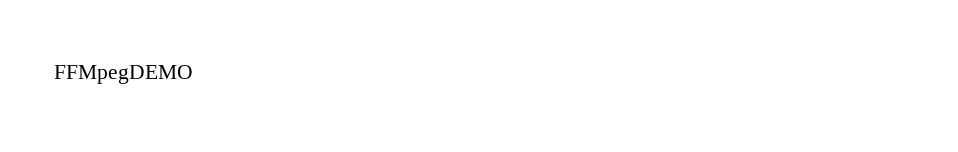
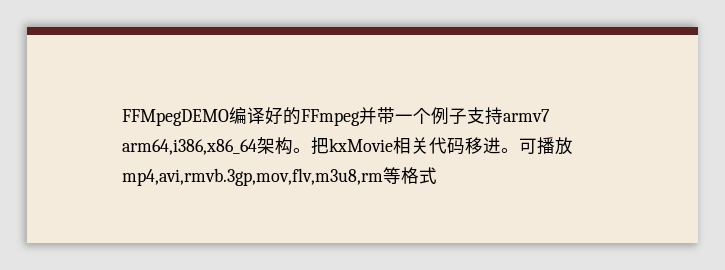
(193, 74) none -> [229,107,550,126] [122,137,573,155] [122,167,437,186] 编译好的FFmpeg并带一个例子支持armv7 arm64,i386,x86_64架构。把kxMovie相关代码移进。可播放mp4,avi,rmvb.3gp,mov,flv,m3u8,rm等格式

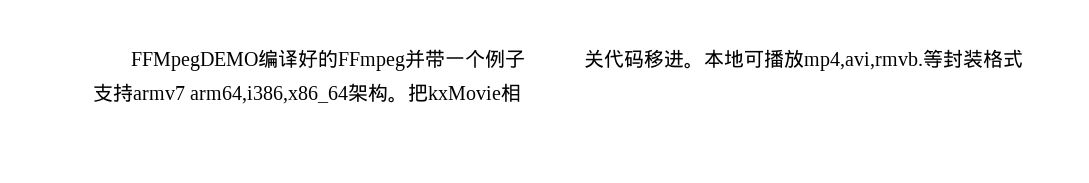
[519,137,573,155] [122,167,401,186] 可播放mp4,avi,rmvb.3gp,mov,flv,m3u8,rm等 -> [704,49,983,71] 本地可播放mp4,avi,rmvb.等封装

